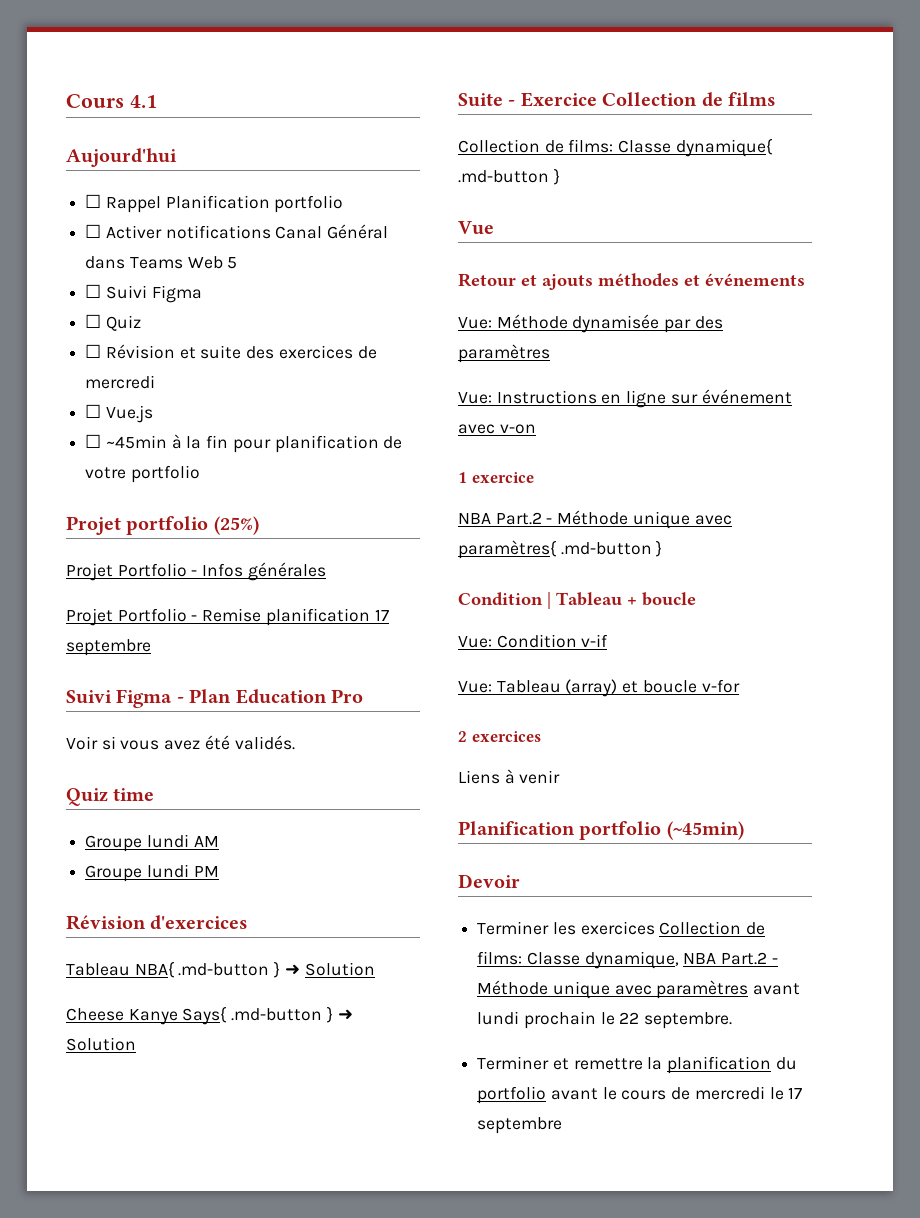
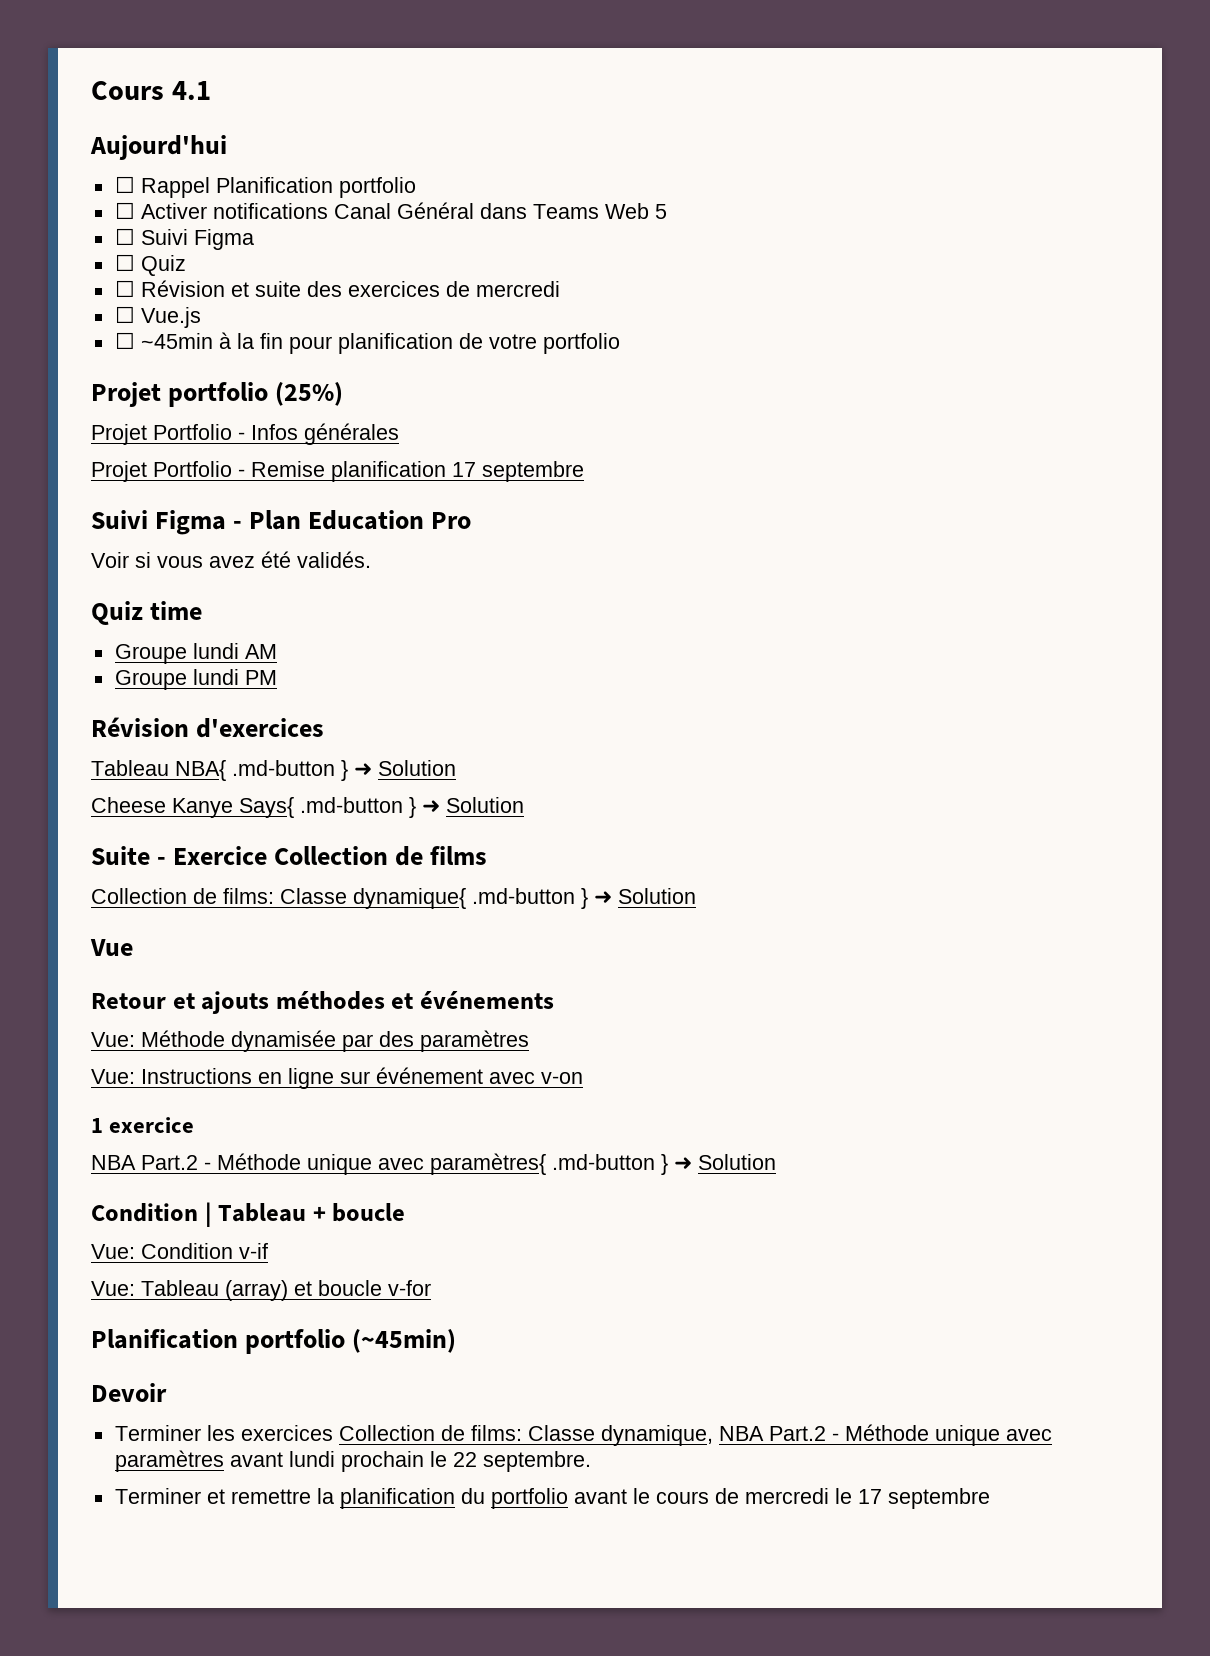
(560, 176) none -> [594,888,696,904] ➜ Solution
(663, 548) none -> [674,1154,776,1170] ➜ Solution
[458,731,541,742] [458,769,561,784] // 2 exercices // Liens à venir -> (431, 1288) none

